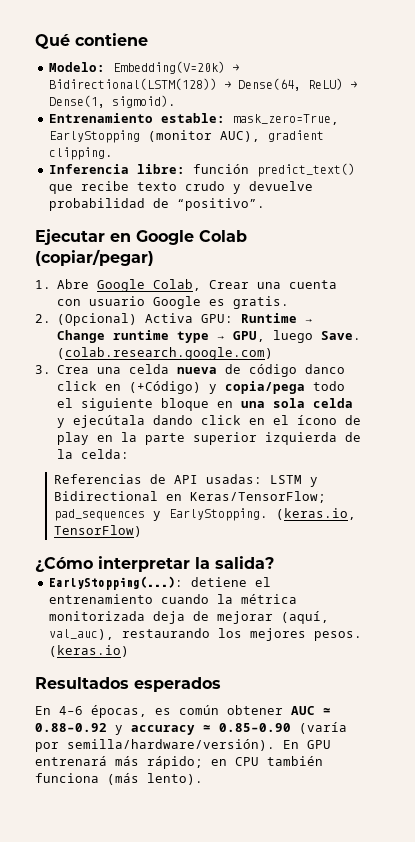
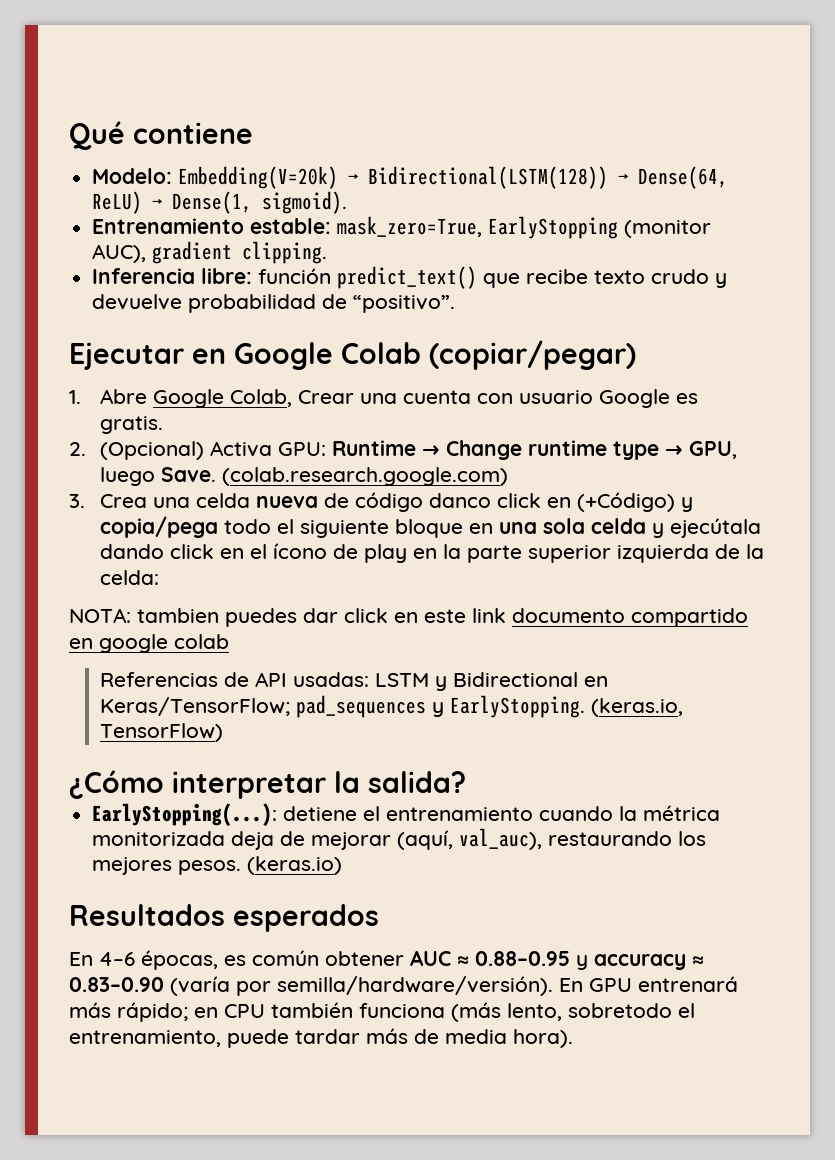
(130, 454) none -> [69,608,748,627] [69,634,229,653] // NOTA: tambien puedes dar click en este link documento compartido en google colab
[35,723,107,732] 0.88–0.92 -> [475,951,570,966] 0.88–0.95
[219,723,291,732] 0.85–0.90 -> [69,977,164,992] 0.83–0.90
[147,773,203,785] lento). -> [507,1003,695,1021] [69,1028,573,1048] lento, sobretodo el entrenamiento, puede tardar más de media hora).

